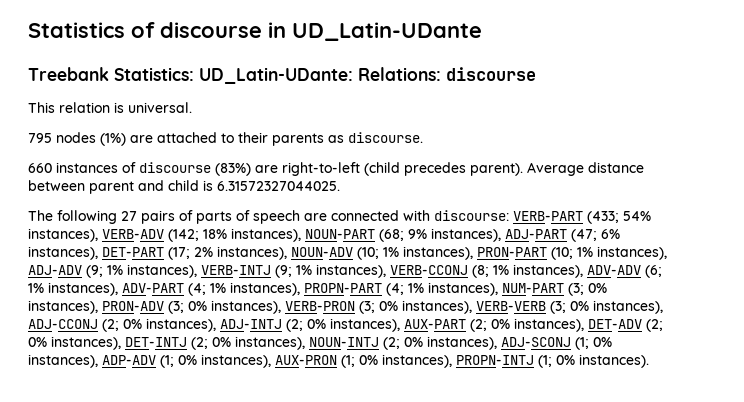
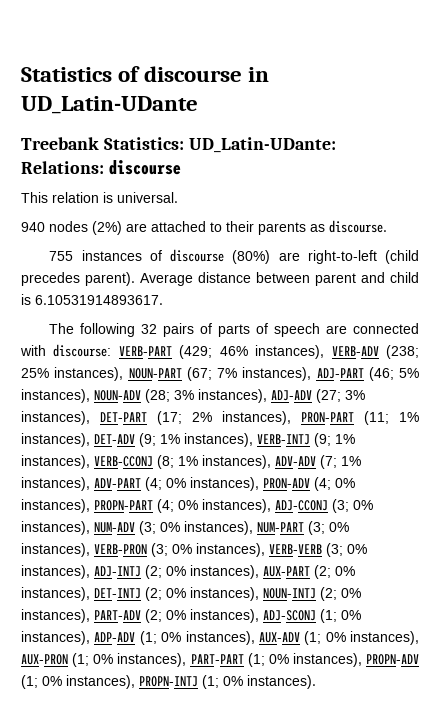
[28,132,126,146] 795 nodes (1%) -> [21,221,122,235] 940 nodes (2%)
[28,163,52,173] 660 -> [49,251,74,261] 755
[215,163,251,176] (83%) -> [232,250,271,264] (80%)
[217,181,340,191] 6.31572327044025. -> [35,295,163,305] 6.10531914893617.
[121,211,137,221] 27 -> [141,324,158,334] 32
[587,211,651,224] [28,228,620,242] (433; 54% instances), VERB-ADV (142; 18% instances), NOUN-PART (68; 9% instances), ADJ-PART (47; 6% -> [179,345,419,359] [21,367,419,381] [21,389,365,403] (429; 46% instances), VERB-ADV (238; 25% instances), NOUN-PART (67; 7% instances), ADJ-PART (46; 5% instances), NOUN-ADV (28; 3% instances), ADJ-ADV (27; 3%
[291,246,667,260] [28,265,82,275] NOUN-ADV (10; 1% instances), PRON-PART (10; 1% instances), ADJ-ADV -> [301,411,419,425] [21,433,135,447] PRON-PART (11; 1% instances), DET-ADV
[645,265,662,278] (6; -> [320,455,337,469] (7;
[210,282,607,296] [28,300,164,314] 1% instances), PROPN-PART (4; 1% instances), NUM-PART (3; 0% instances), PRON-ADV -> [166,477,355,491] [21,499,373,513] [21,521,304,535] 0% instances), PRON-ADV (4; 0% instances), PROPN-PART (4; 0% instances), ADJ-CCONJ (3; 0% instances), NUM-ADV (3; 0% instances), NUM-PART
[28,318,216,332] ADJ-CCONJ (2; 0% instances), -> (90, 572) none
[588,319,663,332] [28,336,121,350] DET-ADV (2; 0% instances), -> (90, 594) none
(497, 343) none -> [94,609,259,623] PART-ADV (2; 0% instances),
[275,355,337,365] AUX-PRON -> [258,631,419,645] [21,653,419,667] AUX-ADV (1; 0% instances), AUX-PRON (1; 0% instances), PART-PART (1; 0% instances), PROPN-ADV

